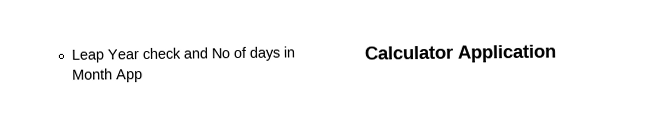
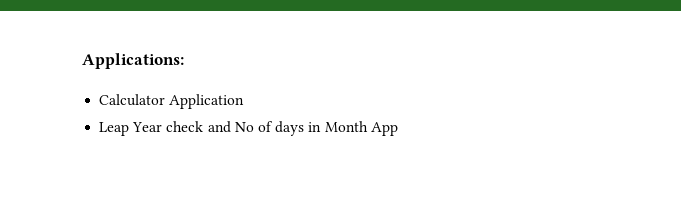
(70, 56) none -> [82,53,184,69] [99,94,245,109] Applications: // Calculator Application //
[364,44,557,63] // Calculator Application -> (398, 129) none

